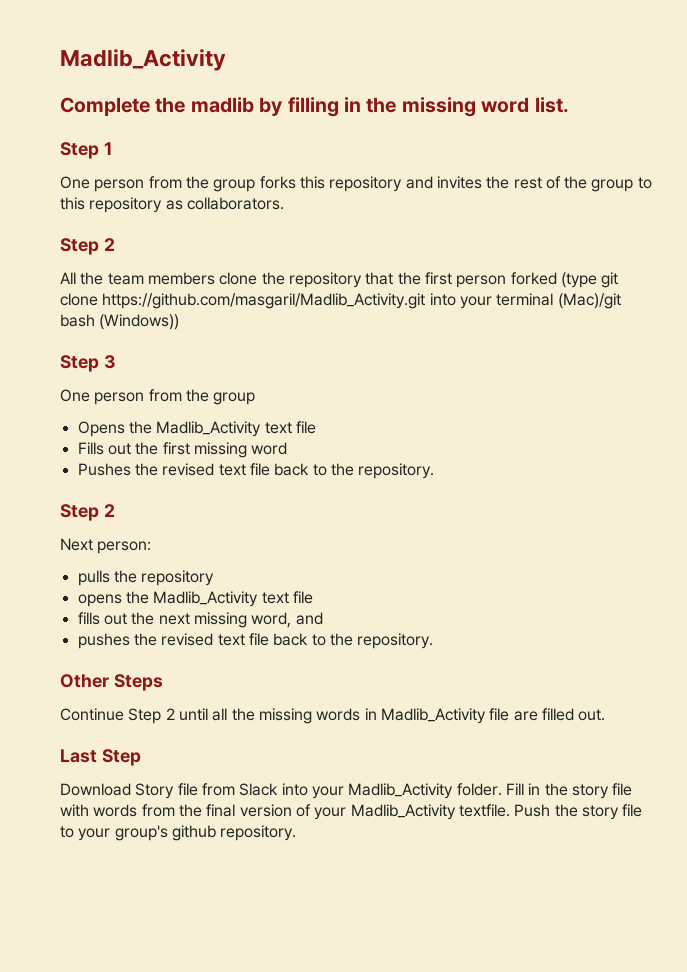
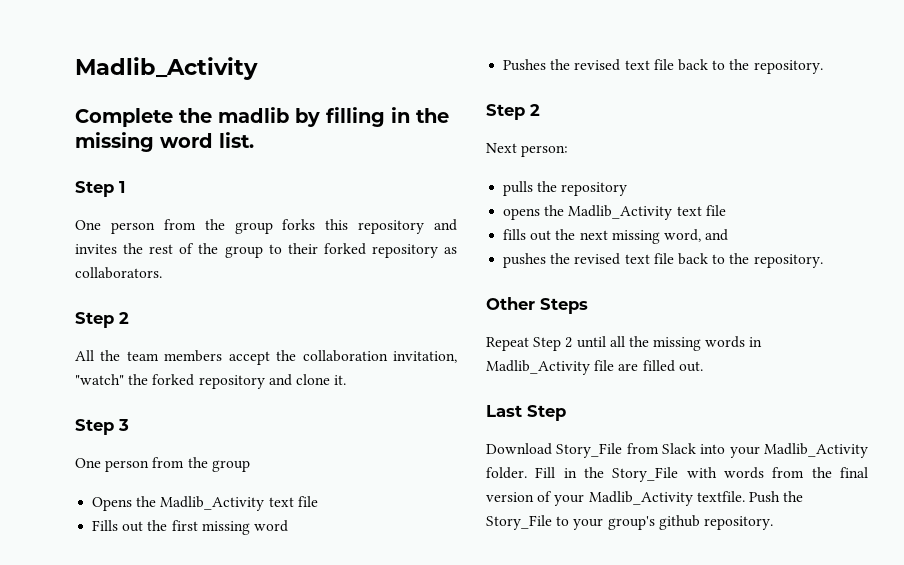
[60,197,85,210] this -> [287,243,366,255] their forked
[219,272,619,288] [60,293,621,309] [60,314,180,330] clone the repository that the first person forked (type git clone https://github.com/masgaril/Madlib_Activity.git into your terminal (Mac)/git bash (Windows)) -> [228,350,457,365] [75,374,347,389] accept the collaboration invitation, "watch" the forked repository and clone it.
[60,708,124,721] Continue -> [486,337,529,351] Repeat
[135,783,198,799] Story file -> [556,443,623,458] Story_File
[571,783,633,799] story file -> [612,467,679,482] Story_File
[581,804,643,820] story file -> [486,515,552,530] Story_File

